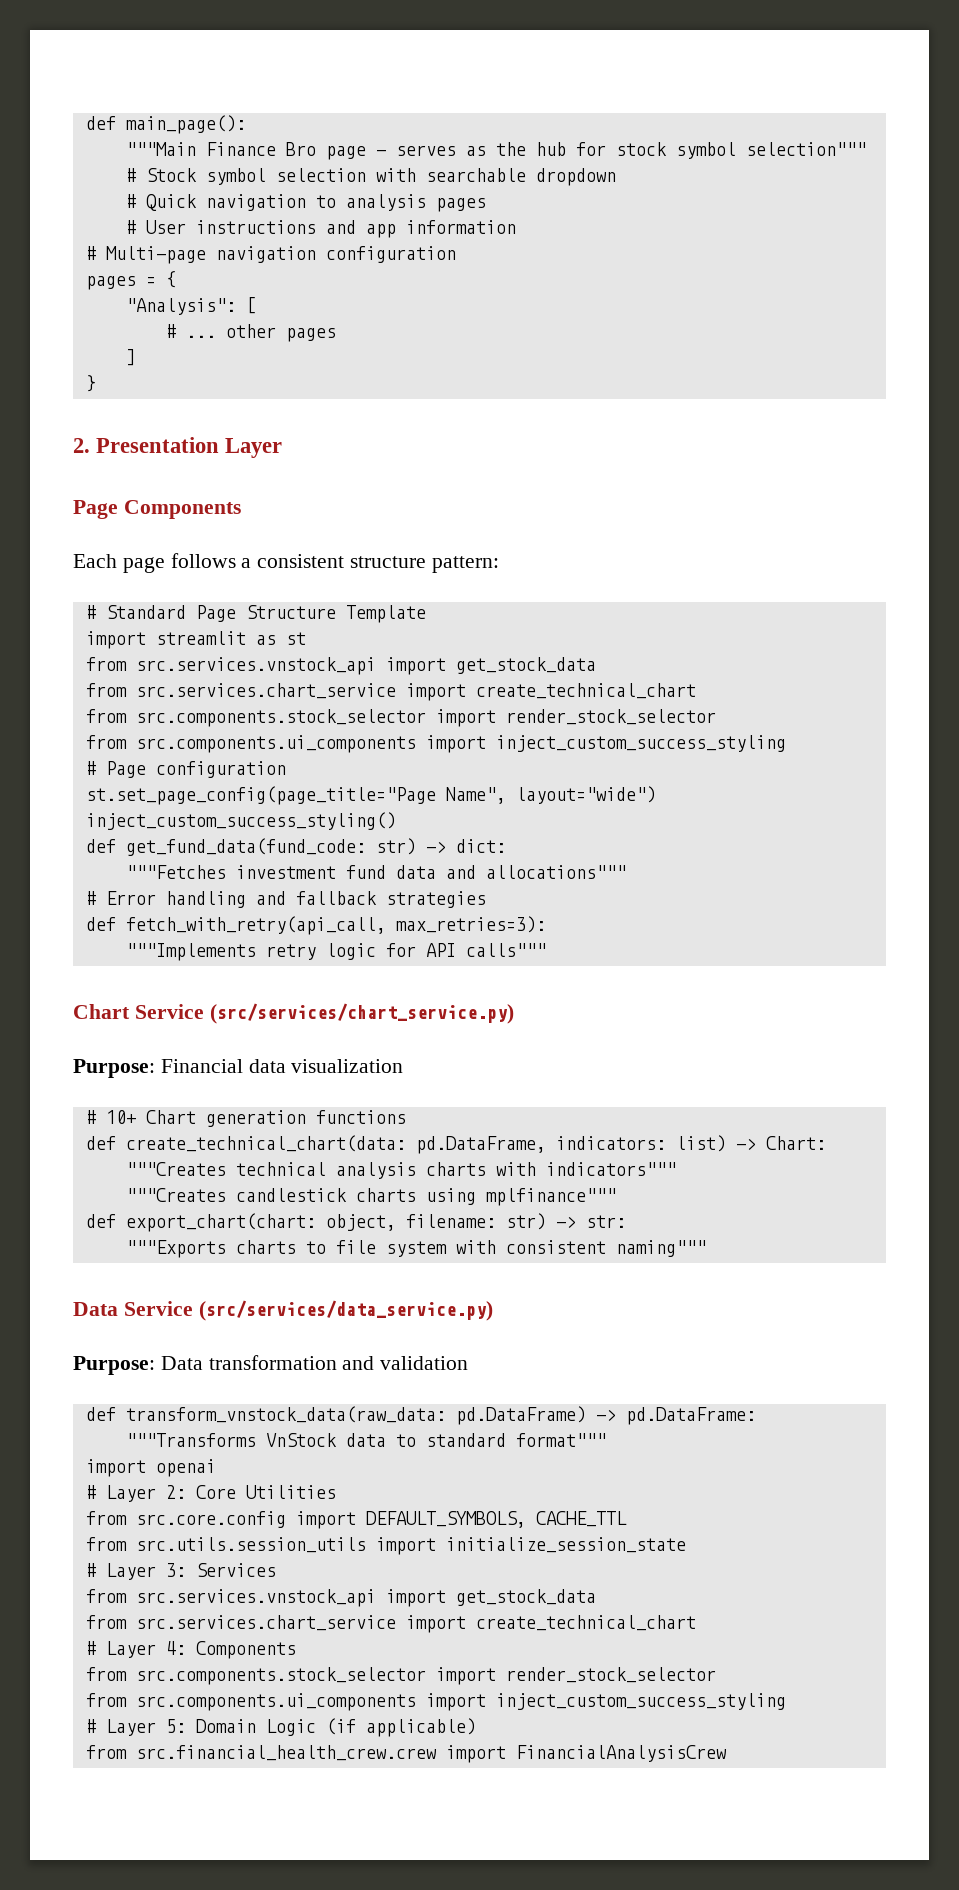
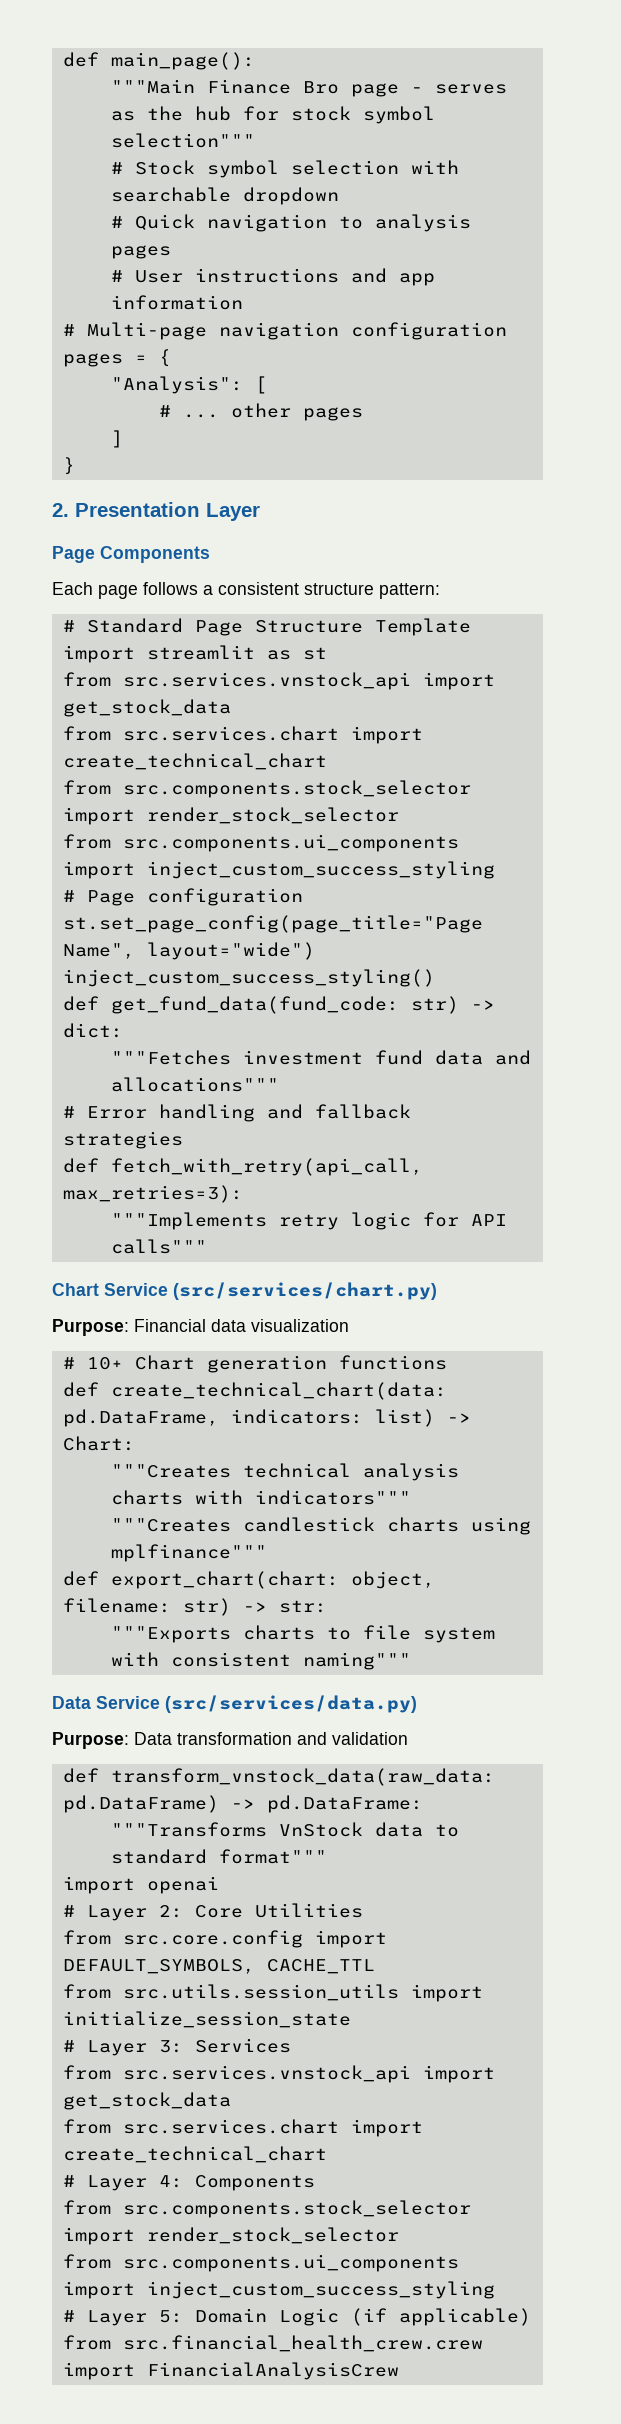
[135,683,396,699] src.services.chart_service -> [122,726,339,741] src.services.chart
[209,1003,514,1024] (src/services/chart_service.py) -> [173,1282,437,1300] (src/services/chart.py)
[198,1300,493,1321] (src/services/data_service.py) -> [165,1695,417,1713] (src/services/data.py)
[135,1615,396,1631] src.services.chart_service -> [122,2119,339,2134] src.services.chart

